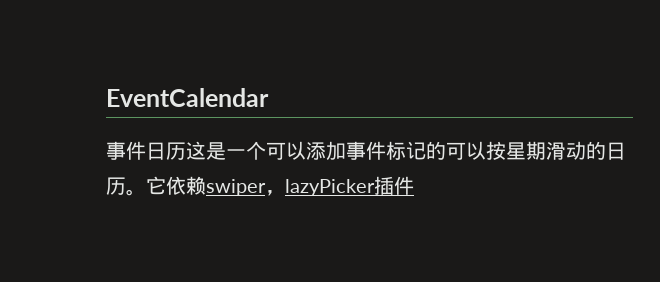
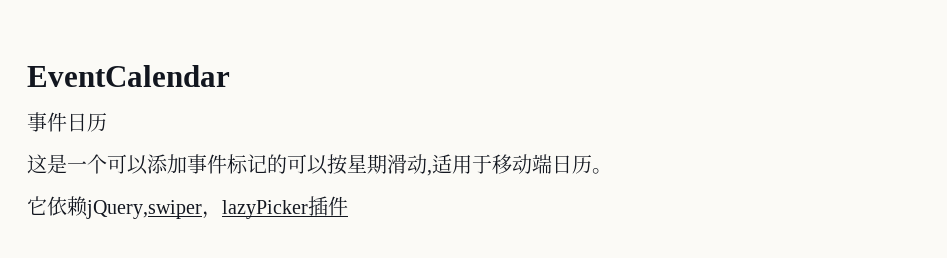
(186, 151) none -> (107, 122) //
[586,141,606,160] 的 -> [427,154,552,176] ,适用于移动端
[146,176,266,196] 它依赖swiper -> [27,196,202,219] // 它依赖jQuery,swiper

